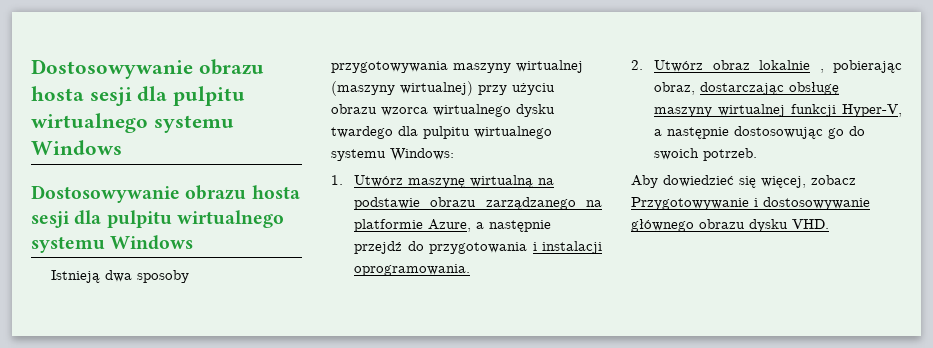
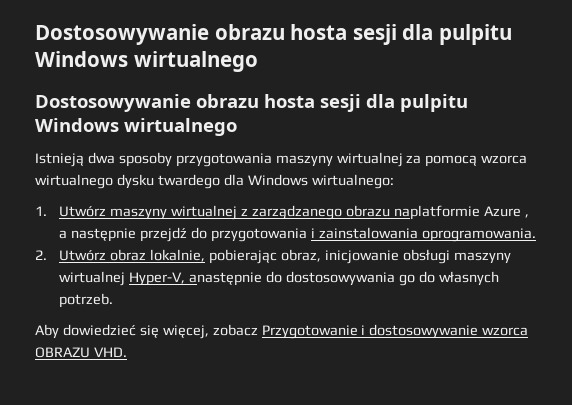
[31,59,264,79] [31,86,246,106] [31,113,234,133] [31,140,122,155] [31,185,300,203] [31,210,284,228] [31,235,194,253] Dostosowywanie obrazu hosta sesji dla pulpitu wirtualnego systemu Windows // Dostosowywanie obrazu hosta sesji dla pulpitu wirtualnego systemu Windows -> [35,24,512,45] [35,51,258,72] [35,94,468,112] [35,118,237,136] Dostosowywanie obrazu hosta sesji dla pulpitu Windows wirtualnego // Dostosowywanie obrazu hosta sesji dla pulpitu Windows wirtualnego
[331,60,583,73] [331,81,555,96] [331,104,377,114] przygotowywania maszyny wirtualnej (maszyny wirtualnej) przy użyciu obrazu -> [175,152,478,167] przygotowania maszyny wirtualnej za pomocą
[423,126,552,139] [331,148,454,161] [331,175,555,188] [354,197,602,210] [354,219,472,232] pulpitu wirtualnego systemu Windows: // 1. Utwórz maszynę wirtualną na podstawie obrazu zarządzanego na platformie Azure, -> [247,174,394,189] [35,205,529,220] Windows wirtualnego: // 1. Utwórz maszyny wirtualnej z zarządzanego obrazu naplatformie Azure ,
[542,241,602,254] instalacji -> [318,227,418,239] zainstalowania
[759,60,902,73] [654,82,840,95] [654,104,902,117] [654,126,824,139] lokalnie , pobierając obraz, dostarczając obsługę maszyny wirtualnej funkcji Hyper-V, a następnie dostosowując -> [150,249,511,264] [59,271,396,286] lokalnie, pobierając obraz, inicjowanie obsługi maszyny wirtualnej Hyper-V, anastępnie do dostosowywania
[654,148,700,160] swoich -> [438,271,499,286] własnych
[631,197,749,210] Przygotowywanie -> [261,325,358,339] Przygotowanie
[631,219,788,232] głównego obrazu dysku -> [482,327,529,336] [35,347,90,358] wzorca OBRAZU

